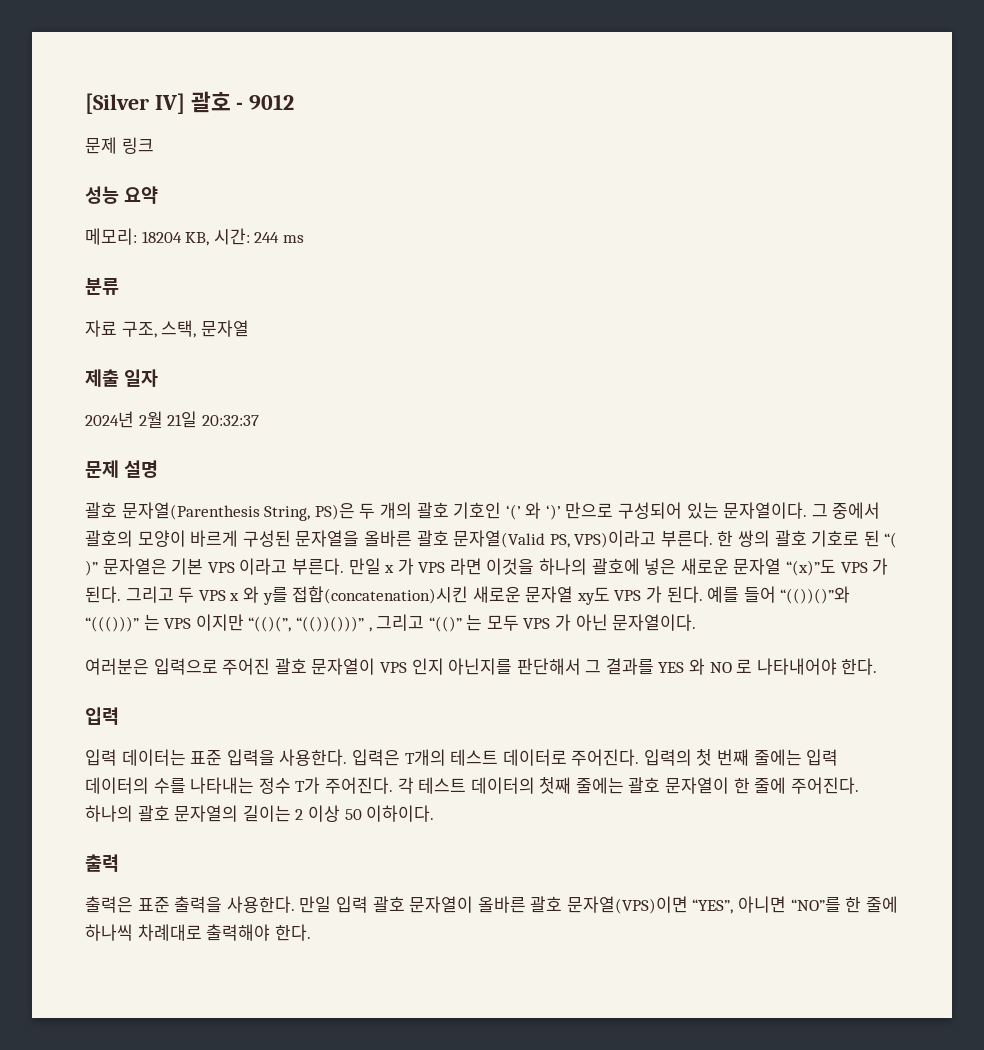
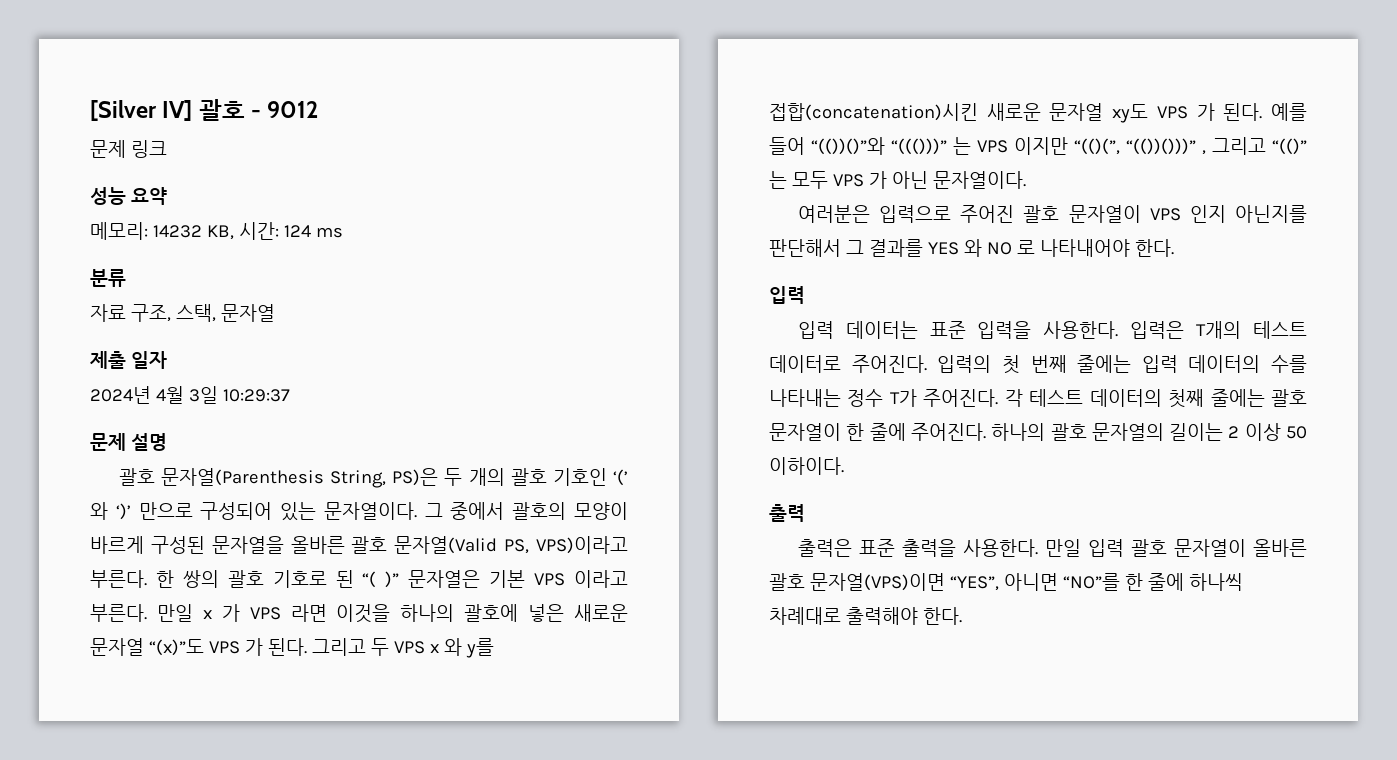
[141,231,182,243] 18204 -> [152,225,202,238] 14232
[254,232,280,243] 244 -> [283,225,311,237] 124
[138,411,259,428] 2월 21일 20:32:37 -> [155,386,290,404] 4월 3일 10:29:37

